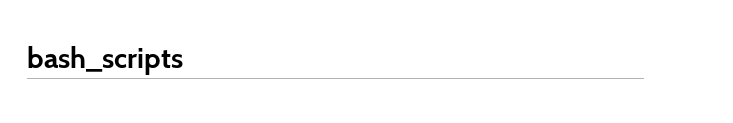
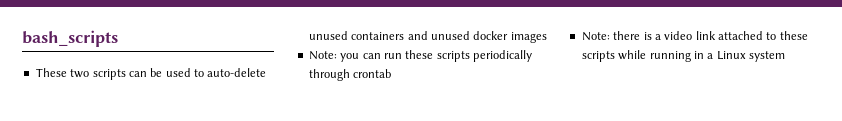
(183, 60) none -> [35,68,267,80] [308,31,547,43] [308,50,532,62] [308,69,392,81] [581,31,808,41] [581,50,785,62] // These two scripts can be used to auto-delete unused containers and unused docker images // Note: you can run these scripts periodically through crontab // Note: there is a video link attached to these scripts while running in a Linux system

